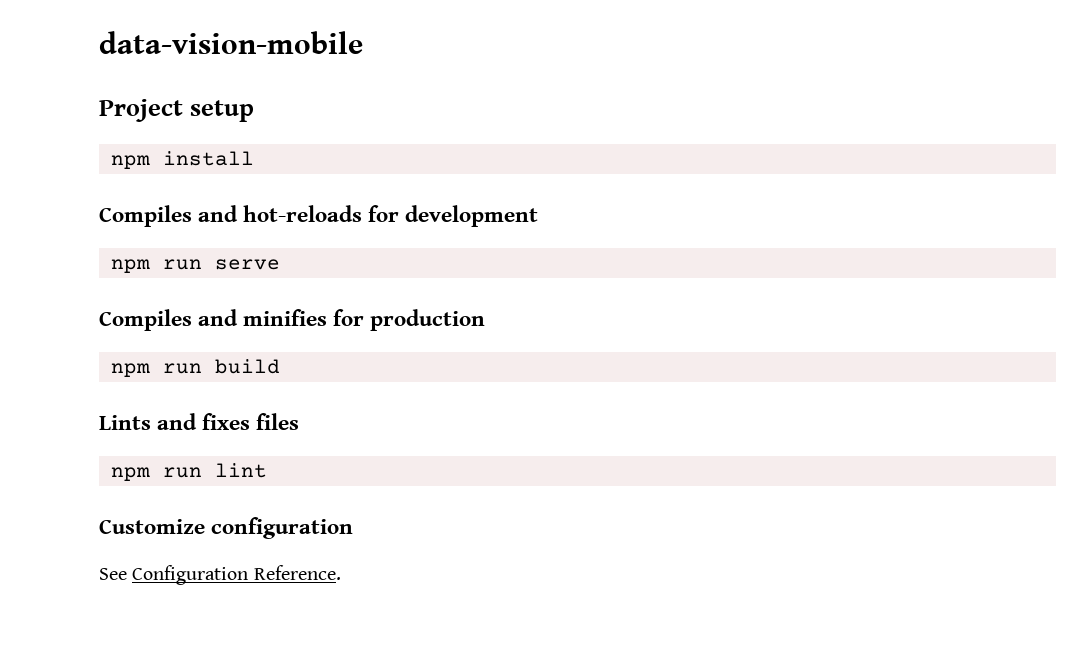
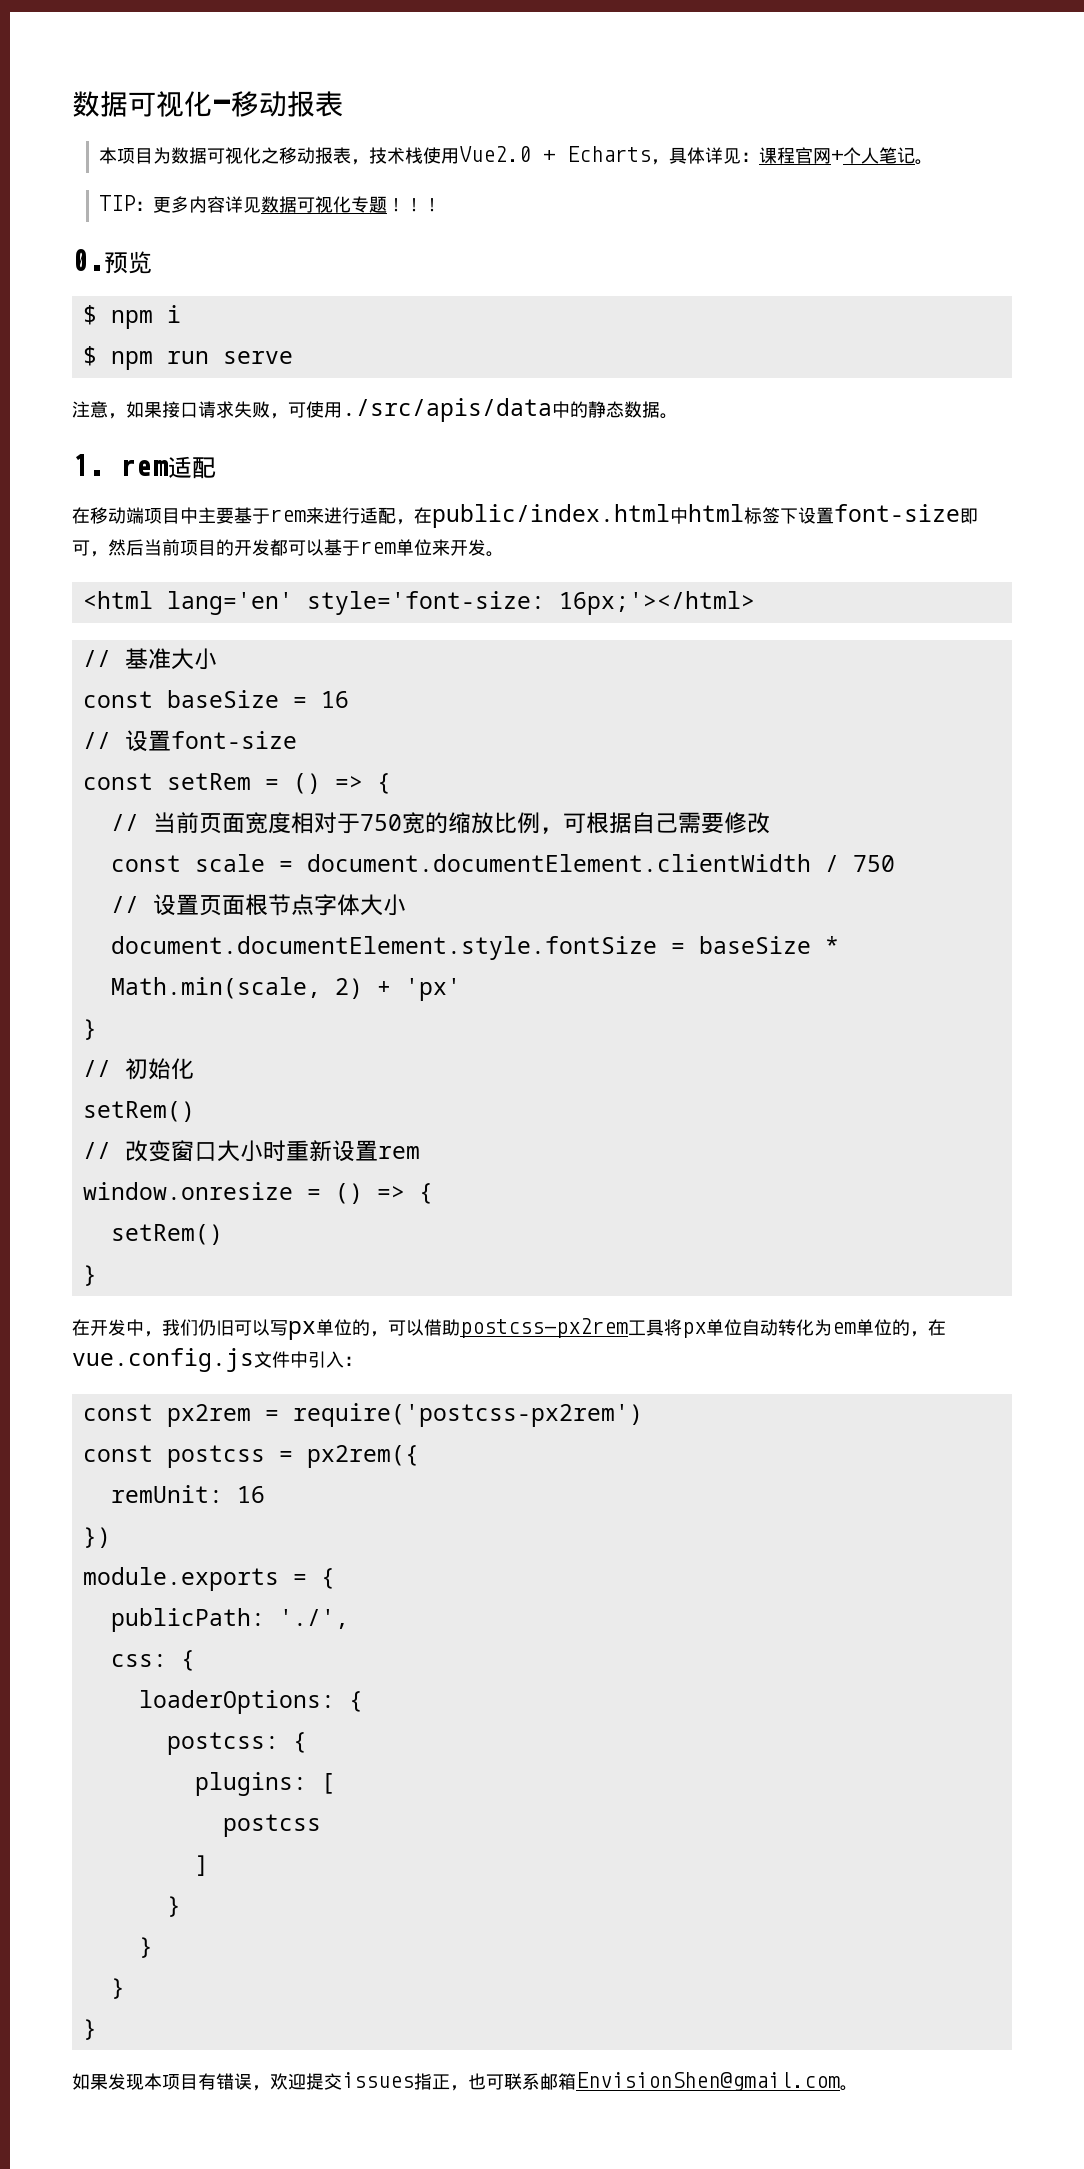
[99,31,363,54] [99,99,255,122] [110,151,254,169] [99,205,539,227] [110,259,280,273] [99,309,486,331] [110,359,280,377] [99,413,300,430] [110,463,267,481] [99,517,354,539] [99,565,341,585] data-vision-mobile // Project setup // npm install // Compiles and hot-reloads for development // npm run serve // Compiles and minifies for production // npm run build // Lints and fixes files // npm run lint // Customize configuration // See Configuration Reference. -> [72,91,343,117] [98,146,933,165] [98,195,441,213] [72,249,152,274] [82,305,181,329] [82,346,293,370] [72,398,678,422] [72,454,216,479] [72,504,978,528] [72,539,504,557] [82,591,755,615] [82,648,217,670] [82,690,349,708] [82,730,297,752] [82,773,391,794] [110,812,770,834] [110,854,895,872] [110,894,406,916] [110,936,839,960] [110,977,461,1001] [82,1019,97,1040] [82,1058,194,1080] [82,1101,195,1122] [82,1140,420,1162] [82,1182,433,1204] [110,1224,223,1245] [82,1265,97,1286] [72,1318,946,1340] [72,1348,362,1372] [82,1403,643,1427] [82,1445,419,1468] [110,1485,265,1503] [82,1527,111,1548] [82,1567,335,1591] [110,1608,349,1632] [110,1650,195,1671] [138,1690,363,1714] [166,1732,307,1755] [194,1772,335,1796] [222,1814,321,1837] [194,1855,209,1876] [166,1896,181,1917] [138,1937,153,1958] [110,1978,125,1999] [82,2019,97,2040] [72,2072,858,2091] 数据可视化-移动报表 // 本项目为数据可视化之移动报表，技术栈使用Vue2.0 + Echarts，具体详见：课程官网+个人笔记。 // TIP：更多内容详见数据可视化专题！！！ // 0.预览 // $ npm i // $ npm run serve // 注意，如果接口请求失败，可使用./src/apis/data中的静态数据。 // 1. rem适配 // 在移动端项目中主要基于rem来进行适配，在public/index.html中html标签下设置font-size即可，然后当前项目的开发都可以基于rem单位来开发。 // <html lang='en' style='font-size: 16px;'></html> // // 基准大小 // const baseSize = 16 // // 设置font-size // const setRem = () => { // // 当前页面宽度相对于750宽的缩放比例，可根据自己需要修改 // const scale = document.documentElement.clientWidth / 750 // // 设置页面根节点字体大小 // document.documentElement.style.fontSize = baseSize * Math.min(scale, 2) + 'px' // } // // 初始化 // setRem() // // 改变窗口大小时重新设置rem // window.onresize = () => { // setRem() // } // 在开发中，我们仍旧可以写px单位的，可以借助postcss-px2rem工具将px单位自动转化为em单位的，在vue.config.js文件中引入： // const px2rem = require('postcss-px2rem') // const postcss = px2rem({ // remUnit: 16 // }) // module.exports = { // publicPath: './', // css: { // loaderOptions: { // postcss: { // plugins: [ // postcss // ] // } // } // } // } // 如果发现本项目有错误，欢迎提交issues指正，也可联系邮箱EnvisionShen@gmail.com。

